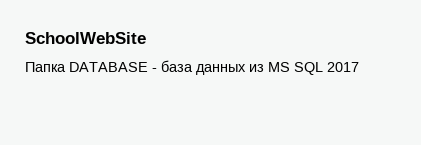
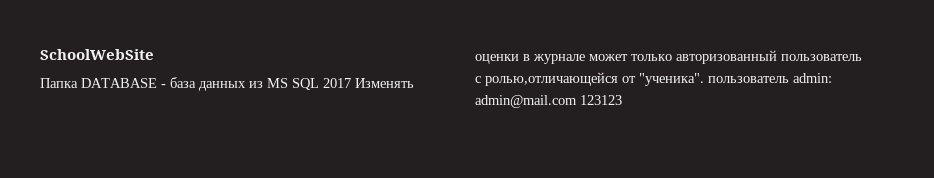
(359, 67) none -> [355,78,414,88] [475,50,862,64] [475,72,832,86] [475,95,622,108] Изменять оценки в журнале может только авторизованный пользователь с ролью,отличающейся от "ученика". пользователь admin: admin@mail.com 123123

